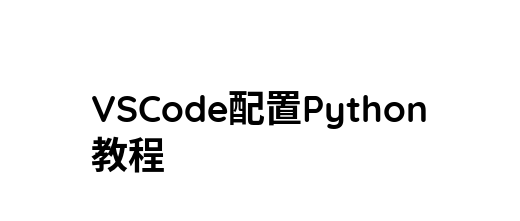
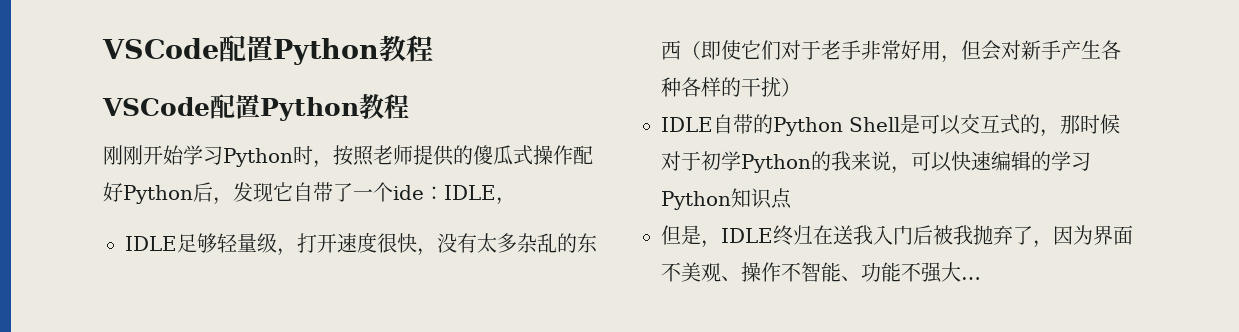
[91,91,428,129] [91,136,165,173] VSCode配置Python教程 -> [102,35,433,65] [102,94,409,121] [103,145,593,168] [103,182,516,205] [125,232,597,256] [661,40,1121,63] [661,77,801,97] [661,114,1120,137] [661,151,1091,174] [661,188,792,210] [661,225,1133,248] [661,262,981,283] VSCode配置Python教程 // VSCode配置Python教程 // 刚刚开始学习Python时，按照老师提供的傻瓜式操作配好Python后，发现它自带了一个ide：IDLE， // IDLE足够轻量级，打开速度很快，没有太多杂乱的东西（即使它们对于老手非常好用，但会对新手产生各种各样的干扰） // IDLE自带的Python Shell是可以交互式的，那时候对于初学Python的我来说，可以快速编辑的学习Python知识点 // 但是，IDLE终归在送我入门后被我抛弃了，因为界面不美观、操作不智能、功能不强大…

